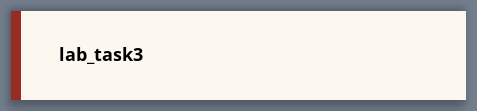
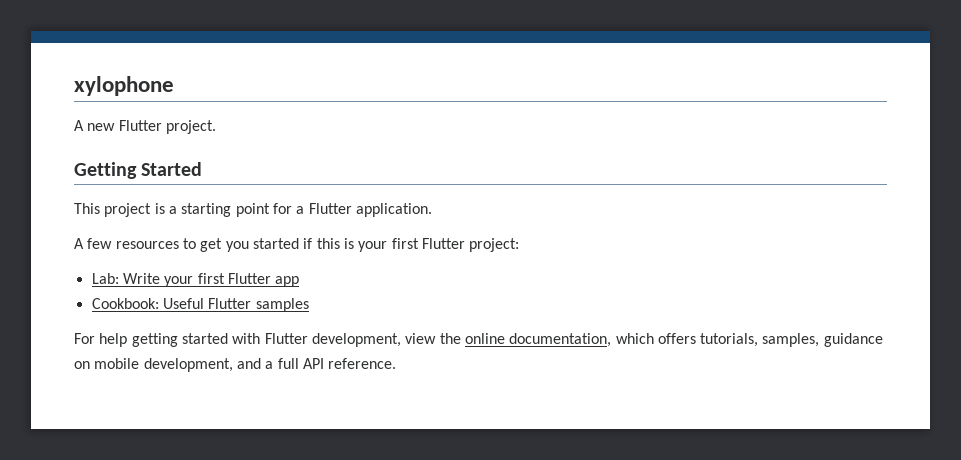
[59,47,143,64] lab_task3 -> [74,76,174,96] [74,120,216,134] [74,162,203,179] [74,203,432,217] [74,238,520,252] [91,273,300,287] [91,298,309,312] [74,333,883,347] [74,358,397,372] xylophone // A new Flutter project. // Getting Started // This project is a starting point for a Flutter application. // A few resources to get you started if this is your first Flutter project: // Lab: Write your first Flutter app // Cookbook: Useful Flutter samples // For help getting started with Flutter development, view the online documentation, which offers tutorials, samples, guidance on mobile development, and a full API reference.

